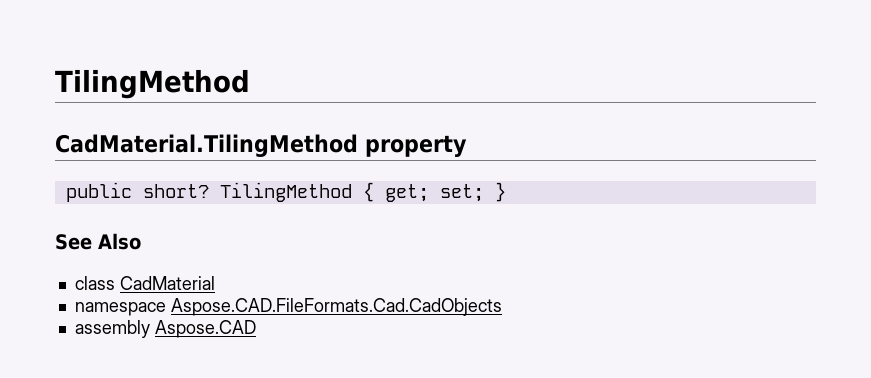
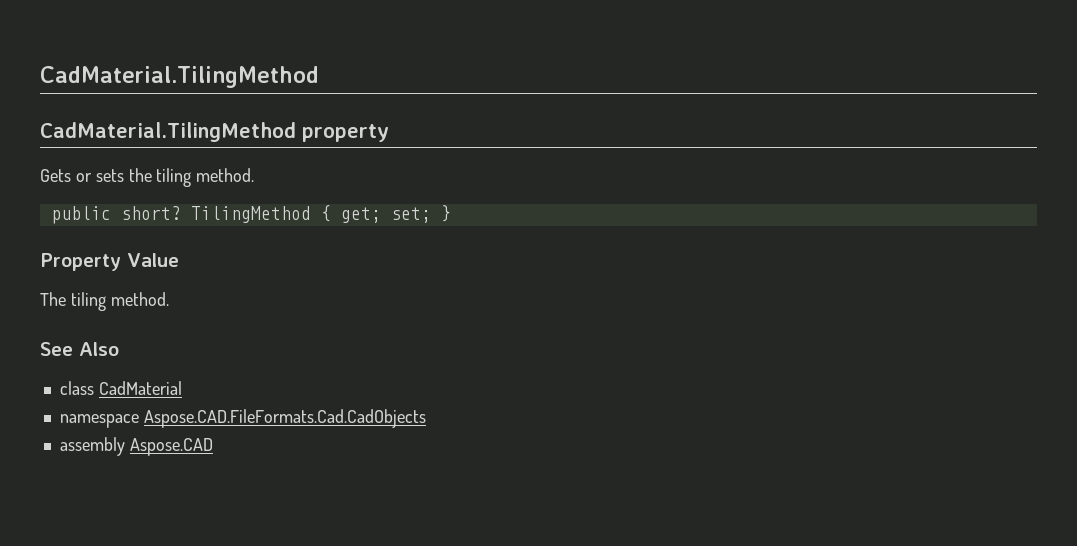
[55,69,250,99] TilingMethod -> [40,66,319,88] CadMaterial.TilingMethod
(467, 146) none -> [40,168,255,187] // Gets or sets the tiling method.
(506, 192) none -> [40,253,179,271] [40,292,169,311] // Property Value // The tiling method.

